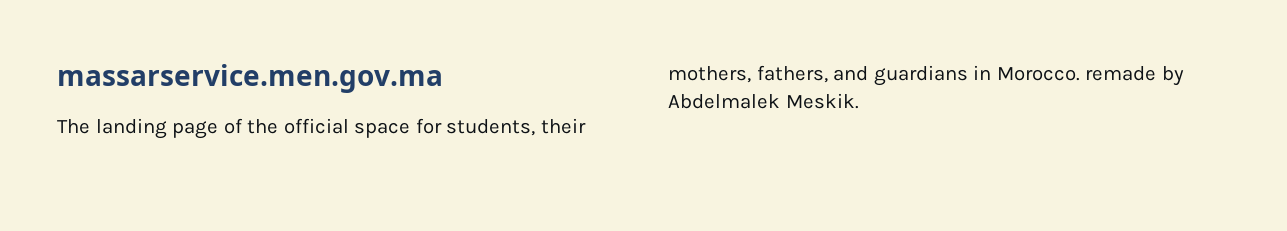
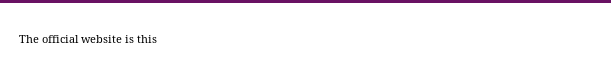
[57,64,443,93] [57,118,586,139] [668,65,1184,86] [668,93,859,109] massarservice.men.gov.ma // The landing page of the official space for students, their mothers, fathers, and guardians in Morocco. remade by Abdelmalek Meskik. -> [19,35,157,43] The official website is this

